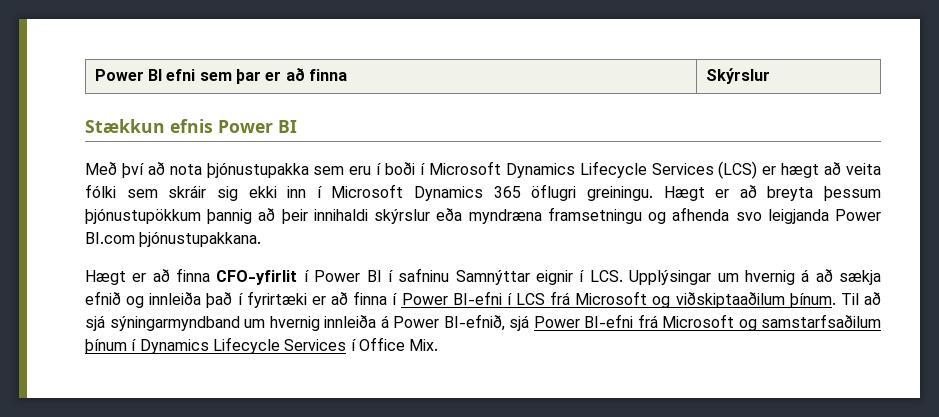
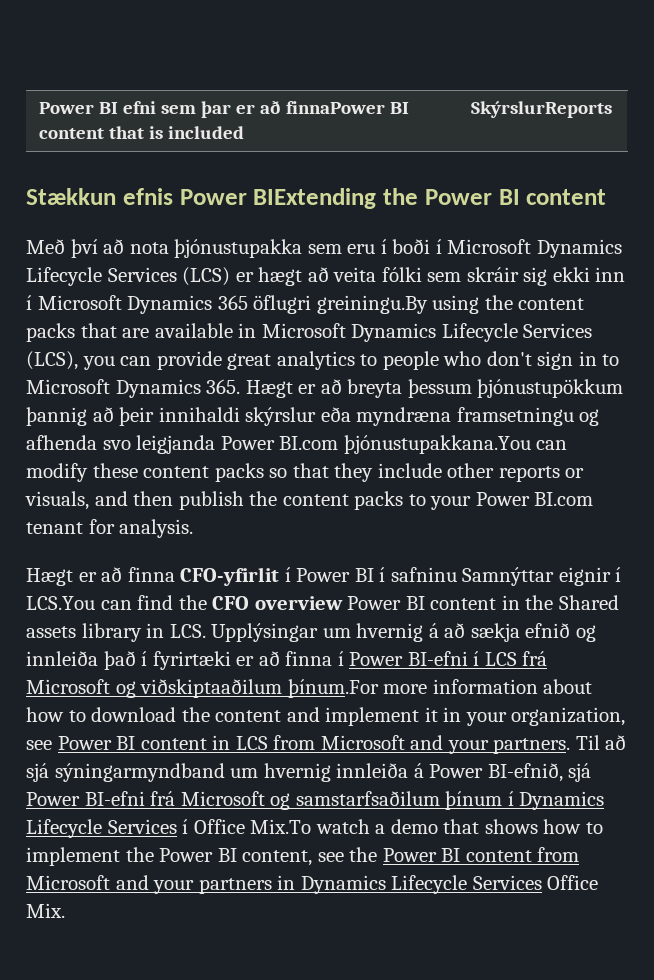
[308,69,347,81] [705,68,770,84] finna | Skýrslur -> [285,101,409,114] [39,126,245,139] [471,101,613,118] finnaPower BI content that is included | SkýrslurReports
[278,120,297,133] BI -> [253,188,607,209] BIExtending the Power BI content
[586,186,653,201] greiningu. -> [316,295,585,314] [26,323,593,342] [26,351,620,370] [26,379,241,398] greiningu.By using the content packs that are available in Microsoft Dynamics Lifecycle Services (LCS), you can provide great analytics to people who don't sign in to Microsoft Dynamics 365.
[139,231,262,247] þjónustupakkana. -> [343,435,568,454] [26,463,585,482] [25,491,594,510] [26,519,194,538] þjónustupakkana.You can modify these content packs so that they include other reports or visuals, and then publish the content packs to your Power BI.com tenant for analysis.
(585, 276) none -> [26,595,619,610] [26,623,165,642] LCS.You can find the CFO overview Power BI content in the Shared assets library in
[789,293,836,308] þínum. -> [287,679,593,698] [26,707,626,726] [26,735,571,754] þínum.For more information about how to download the content and implement it in your organization, see Power BI content in LCS from Microsoft and your partners.
(405, 344) none -> [250,819,603,834] [26,847,580,866] [26,875,599,894] Mix.To watch a demo that shows how to implement the Power BI content, see the Power BI content from Microsoft and your partners in Dynamics Lifecycle Services Office

